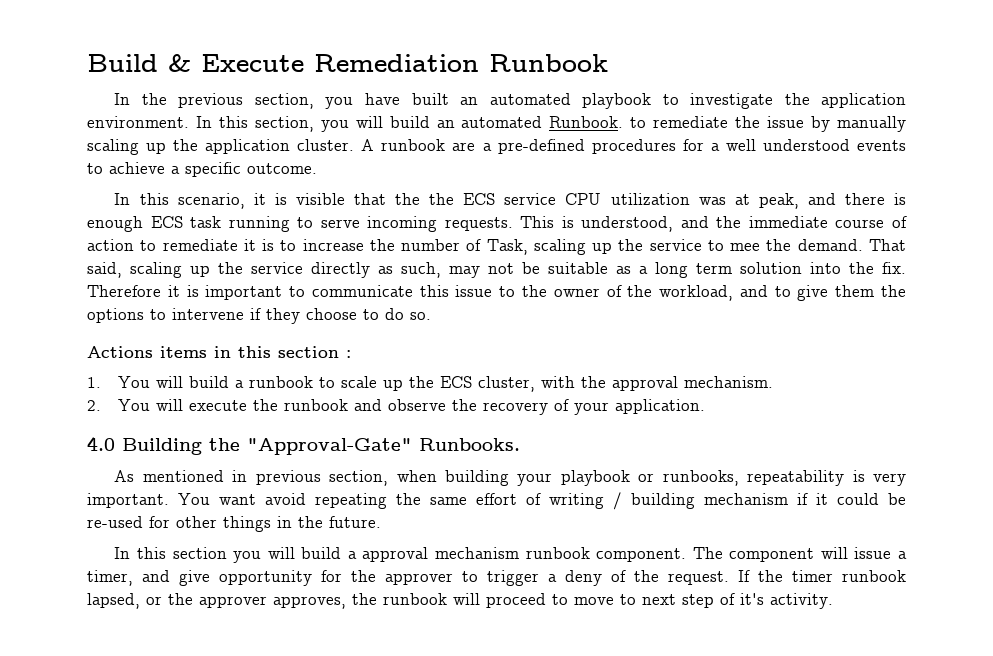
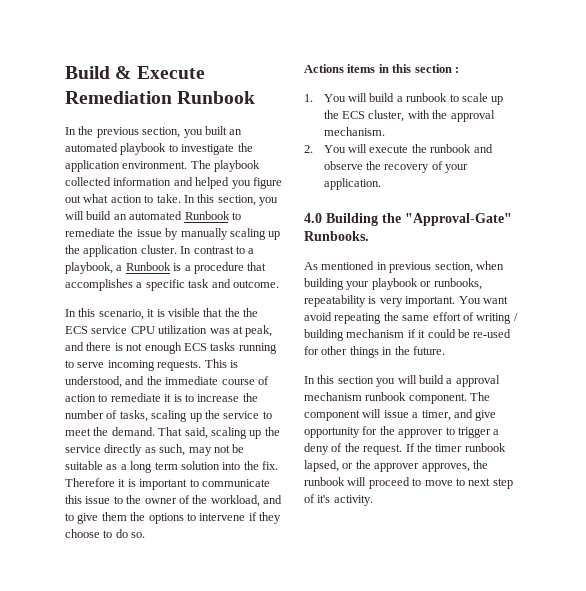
[364,93,400,105] have -> (203, 133) none
(189, 122) none -> [190,160,261,172] [65,177,282,189] [65,194,181,203] The playbook collected information and helped you figure out what action to take.
[549,116,624,128] Runbook. -> [184,211,230,220] Runbook
[361,139,907,154] [87,162,241,177] A runbook are a pre-defined procedures for a well understood events to achieve a specific -> [180,246,255,254] [65,262,267,274] [65,279,231,291] In contrast to a playbook, a Runbook is a procedure that accomplishes a specific task and
(907, 199) none -> [126,343,143,351] not
[190,216,222,228] task -> [210,342,236,351] tasks
[486,239,528,255] Task, -> [119,410,148,422] tasks,
[730,243,761,251] mee -> [65,428,91,436] meet

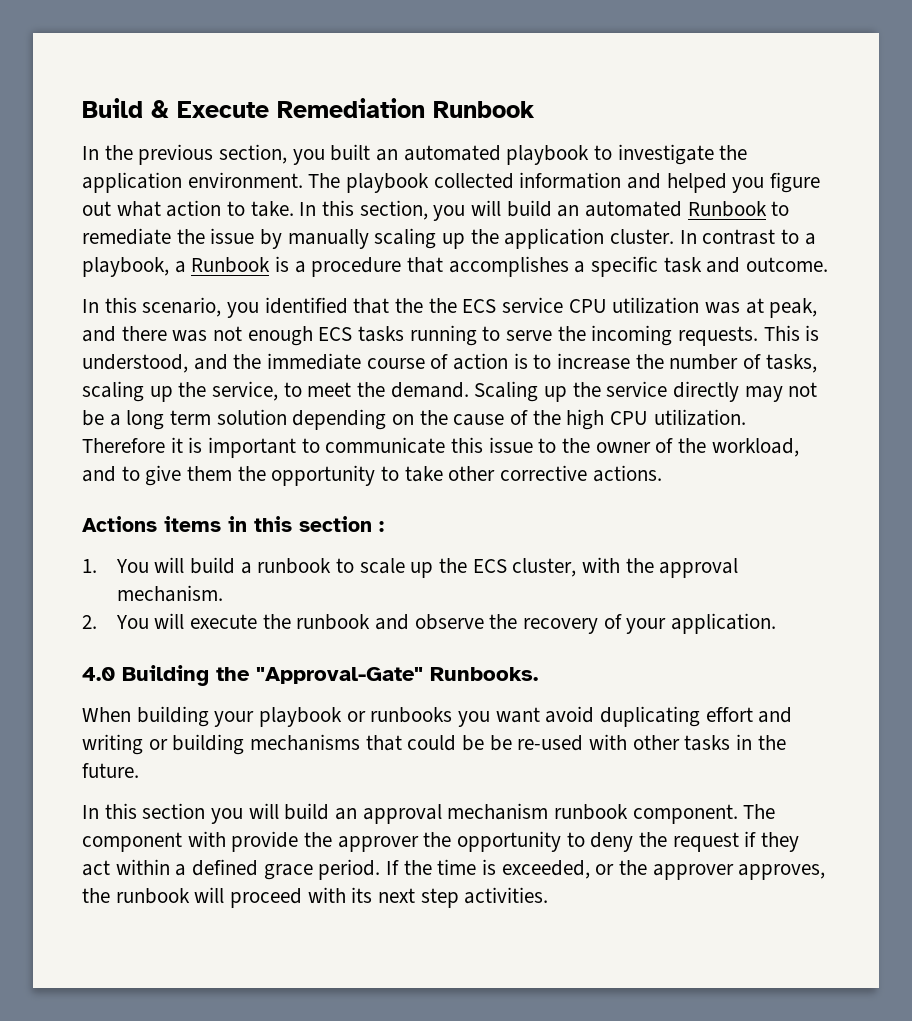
[147,308,200,317] it is visible -> [227,297,348,318] you identified
[114,343,123,351] is -> [172,330,208,342] was
(105, 365) none -> [557,326,586,341] the
[98,393,172,402] to remediate it -> (509, 361) none
[223,411,260,419] service -> [212,381,279,401] service,
[158,427,247,439] That said, scaling -> [474,381,539,402] Scaling
[144,444,186,456] as such, -> (740, 391) none
[65,461,118,470] suitable as -> (104, 418) none
[222,461,278,470] into the fix. -> [292,409,746,430] depending on the cause of the high CPU utilization.
[148,512,281,524] [65,529,146,538] options to intervene if they choose to do so. -> [271,465,662,486] opportunity to take other corrective actions.
[304,261,504,273] [304,278,482,290] [304,295,508,307] [304,312,518,324] [304,329,512,341] [304,346,379,358] As mentioned in previous section, when building your playbook or runbooks, repeatability is very important. You want avoid repeating the same effort of writing / building mechanism if it could be re-used for other things -> [82,706,793,727] [82,734,731,755] When building your playbook or runbooks you want avoid duplicating effort and writing or building mechanisms that could be be re-used with other tasks
[446,378,453,384] a -> [335,808,358,820] an
[362,409,497,421] [304,426,500,438] [304,443,506,455] [304,460,339,472] will issue a timer, and give opportunity for the approver to trigger a deny of the request. If the timer runbook lapsed, -> [187,831,800,852] [82,859,590,880] with provide the approver the opportunity to deny the request if they act within a defined grace period. If the time is exceeded,
[412,478,513,489] [304,494,373,506] to move to next step of it's activity. -> [307,887,549,908] with its next step activities.

